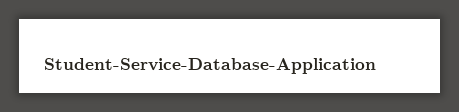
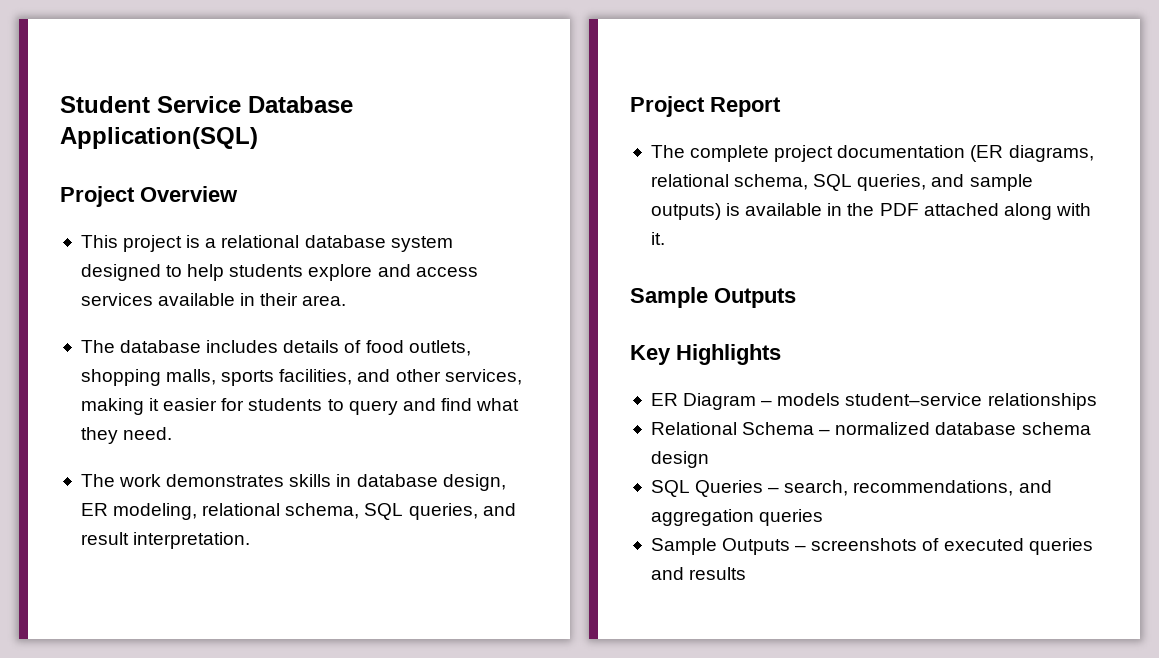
[44,58,376,74] Student-Service-Database-Application -> [60,96,353,113] [60,127,258,149] [60,186,238,207] [80,235,453,252] [80,264,478,281] [80,293,347,306] [80,340,471,356] [80,369,522,386] [80,398,520,415] [80,427,173,444] [80,474,506,491] [80,503,516,520] [80,532,251,549] [630,96,781,117] [650,145,1094,162] [650,174,1033,191] [650,203,1091,220] [650,232,665,245] [630,287,796,308] [630,344,781,365] [650,393,1097,410] [650,422,1091,435] [650,451,709,468] [650,480,1052,497] [650,509,824,526] [650,538,1093,555] [650,567,747,580] Student Service Database Application(SQL) // Project Overview // This project is a relational database system designed to help students explore and access services available in their area. // The database includes details of food outlets, shopping malls, sports facilities, and other services, making it easier for students to query and find what they need. // The work demonstrates skills in database design, ER modeling, relational schema, SQL queries, and result interpretation. // Project Report // The complete project documentation (ER diagrams, relational schema, SQL queries, and sample outputs) is available in the PDF attached along with it. // Sample Outputs // Key Highlights // ER Diagram – models student–service relationships // Relational Schema – normalized database schema design // SQL Queries – search, recommendations, and aggregation queries // Sample Outputs – screenshots of executed queries and results

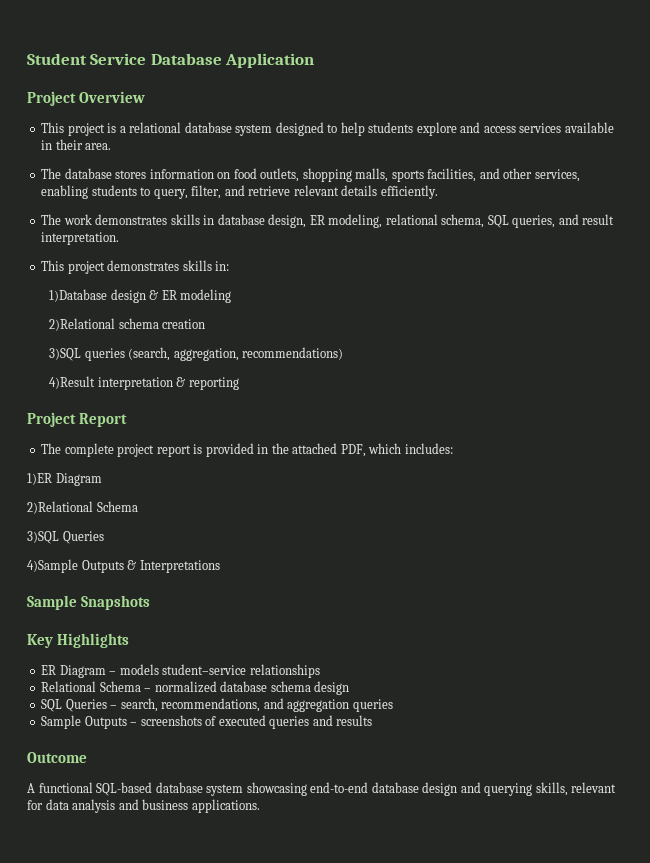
[60,127,258,149] Application(SQL) -> [225,53,315,68] Application
[206,340,362,353] includes details of -> [115,169,231,179] stores information on
[80,398,520,415] [80,427,173,444] making it easier for students to query and find what they need. -> [41,185,438,199] enabling students to query, filter, and retrieve relevant details efficiently.
(251, 540) none -> [41,260,230,274] [48,289,232,303] [48,318,206,331] [48,347,344,361] [48,376,239,390] // This project demonstrates skills in: // 1)Database design & ER modeling // 2)Relational schema creation // 3)SQL queries (search, aggregation, recommendations) // 4)Result interpretation & reporting
[837,145,1094,162] [650,174,1033,191] [650,203,1091,220] [650,232,665,245] [630,287,796,308] documentation (ER diagrams, relational schema, SQL queries, and sample outputs) is available in the PDF attached along with it. // Sample Outputs -> [156,443,453,457] [27,473,102,486] [27,501,138,514] [27,531,104,544] [27,559,220,573] [27,595,151,610] report is provided in the attached PDF, which includes: // 1)ER Diagram // 2)Relational Schema // 3)SQL Queries // 4)Sample Outputs & Interpretations // Sample Snapshots
(747, 573) none -> [27,752,87,763] [27,782,617,796] [27,799,260,813] // Outcome // A functional SQL-based database system showcasing end-to-end database design and querying skills, relevant for data analysis and business applications.

